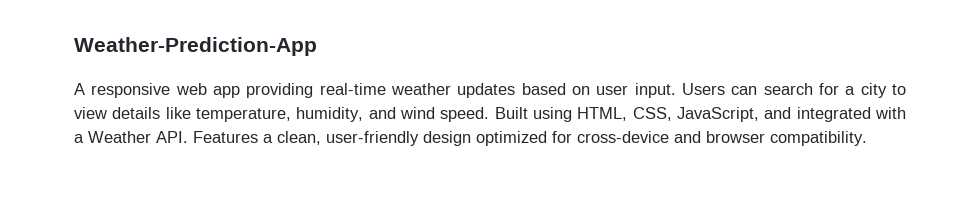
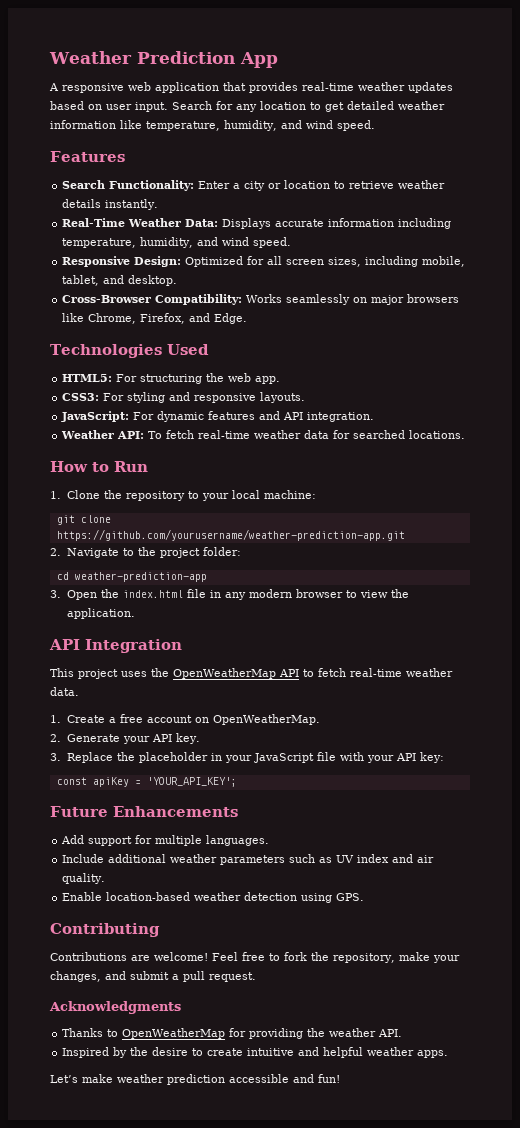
[74,37,317,56] Weather-Prediction-App -> [49,51,278,68] Weather Prediction App
[213,83,314,98] app providing -> [155,82,298,93] application that provides
[682,83,907,98] [74,107,161,119] Users can search for a city to view details -> [172,101,445,112] [50,120,116,129] Search for any location to get detailed weather information
[494,107,907,122] [74,131,867,146] Built using HTML, CSS, JavaScript, and integrated with a Weather API. Features a clean, user-friendly design optimized for cross-device and browser compatibility. -> [50,151,125,162] [62,180,446,191] [62,199,159,210] [62,218,452,229] [62,237,292,248] [62,256,466,267] [62,275,178,286] [62,294,460,305] [62,313,248,324] [50,344,209,358] [62,373,281,384] [62,392,306,403] [61,411,375,422] [61,430,466,439] [50,461,148,472] [50,490,317,501] [56,515,111,525] [56,529,405,541] [50,547,242,558] [56,572,207,582] [50,589,410,600] [67,608,136,619] [49,639,182,653] [50,668,453,679] [50,687,79,696] [50,714,321,725] [50,733,201,744] [50,752,445,763] [56,777,237,787] [50,806,238,817] [61,835,270,846] [62,854,435,865] [62,873,106,884] [62,892,365,903] [50,923,160,937] [50,952,460,963] [50,971,256,982] [49,1001,181,1014] [62,1028,403,1039] [62,1047,449,1058] [50,1074,340,1085] // Features // Search Functionality: Enter a city or location to retrieve weather details instantly. // Real-Time Weather Data: Displays accurate information including temperature, humidity, and wind speed. // Responsive Design: Optimized for all screen sizes, including mobile, tablet, and desktop. // Cross-Browser Compatibility: Works seamlessly on major browsers like Chrome, Firefox, and Edge. // Technologies Used // HTML5: For structuring the web app. // CSS3: For styling and responsive layouts. // JavaScript: For dynamic features and API integration. // Weather API: To fetch real-time weather data for searched locations. // How to Run // 1. Clone the repository to your local machine: // git clone https://github.com/yourusername/weather-prediction-app.git // 2. Navigate to the project folder: // cd weather-prediction-app // 3. Open the index.html file in any modern browser to view the application. // API Integration // This project uses the OpenWeatherMap API to fetch real-time weather data. // 1. Create a free account on OpenWeatherMap. // 2. Generate your API key. // 3. Replace the placeholder in your JavaScript file with your API key: // const apiKey = 'YOUR_API_KEY'; // Future Enhancements // Add support for multiple languages. // Include additional weather parameters such as UV index and air quality. // Enable location-based weather detection using GPS. // Contributing // Contributions are welcome! Feel free to fork the repository, make your changes, and submit a pull request. // Acknowledgments // Thanks to OpenWeatherMap for providing the weather API. // Inspired by the desire to create intuitive and helpful weather apps. // Let’s make weather prediction accessible and fun!

